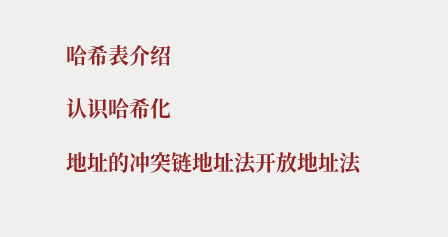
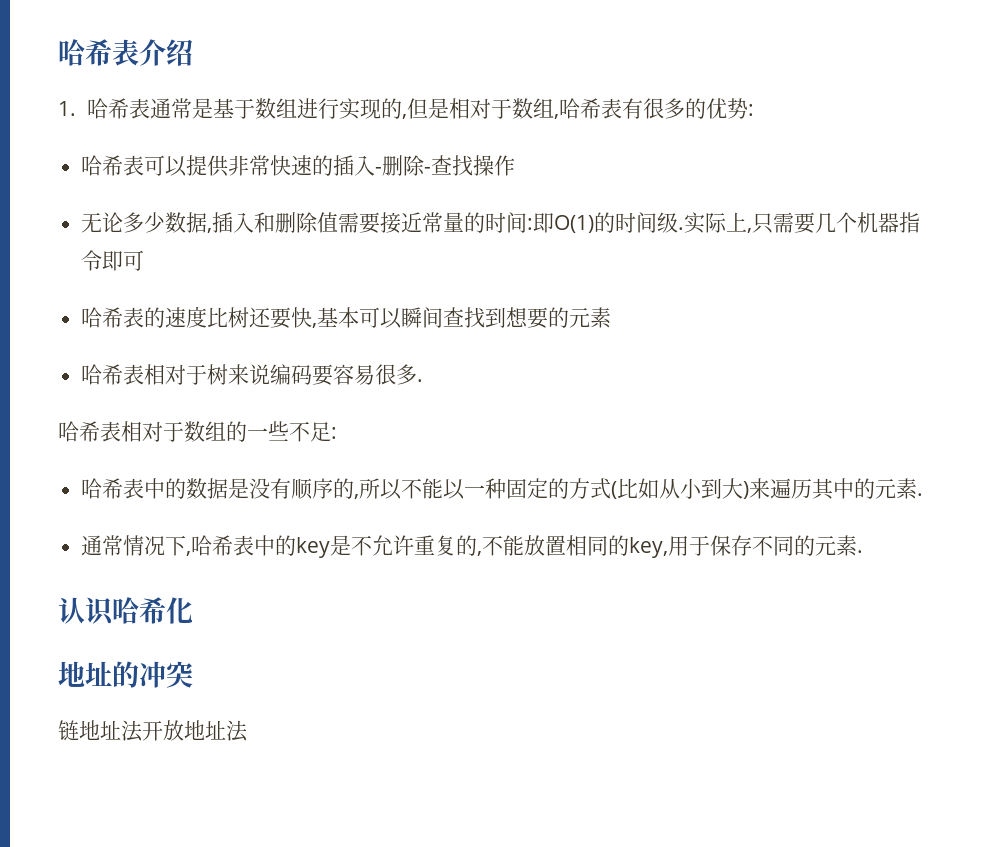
(171, 55) none -> [58,98,754,120] [81,155,516,177] [81,212,921,234] [81,250,145,271] [81,306,612,329] [81,364,424,386] [58,421,337,442] [81,478,924,500] [81,535,864,558] // 1.哈希表通常是基于数组进行实现的,但是相对于数组,哈希表有很多的优势: // 哈希表可以提供非常快速的插入-删除-查找操作 // 无论多少数据,插入和删除值需要接近常量的时间:即O(1)的时间级.实际上,只需要几个机器指令即可 // 哈希表的速度比树还要快,基本可以瞬间查找到想要的元素 // 哈希表相对于树来说编码要容易很多. // 哈希表相对于数组的一些不足: // 哈希表中的数据是没有顺序的,所以不能以一种固定的方式(比如从小到大)来遍历其中的元素. // 通常情况下,哈希表中的key是不允许重复的,不能放置相同的key,用于保存不同的元素.
(171, 162) none -> (193, 674) //

